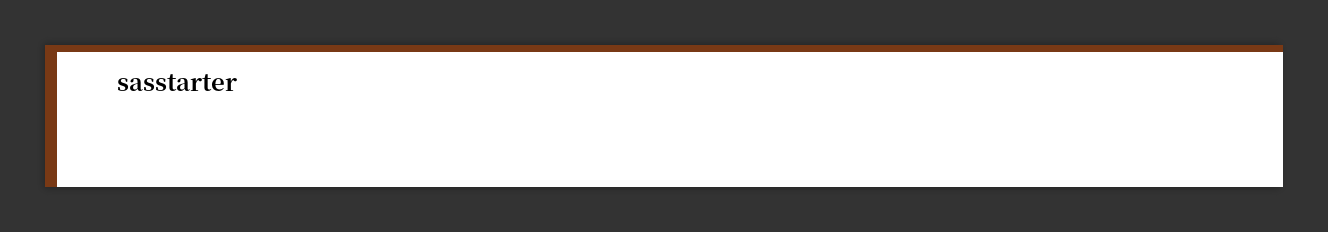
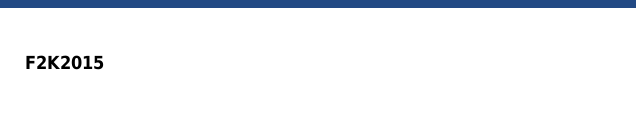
[117,74,237,91] sasstarter -> [25,55,104,70] F2K2015

